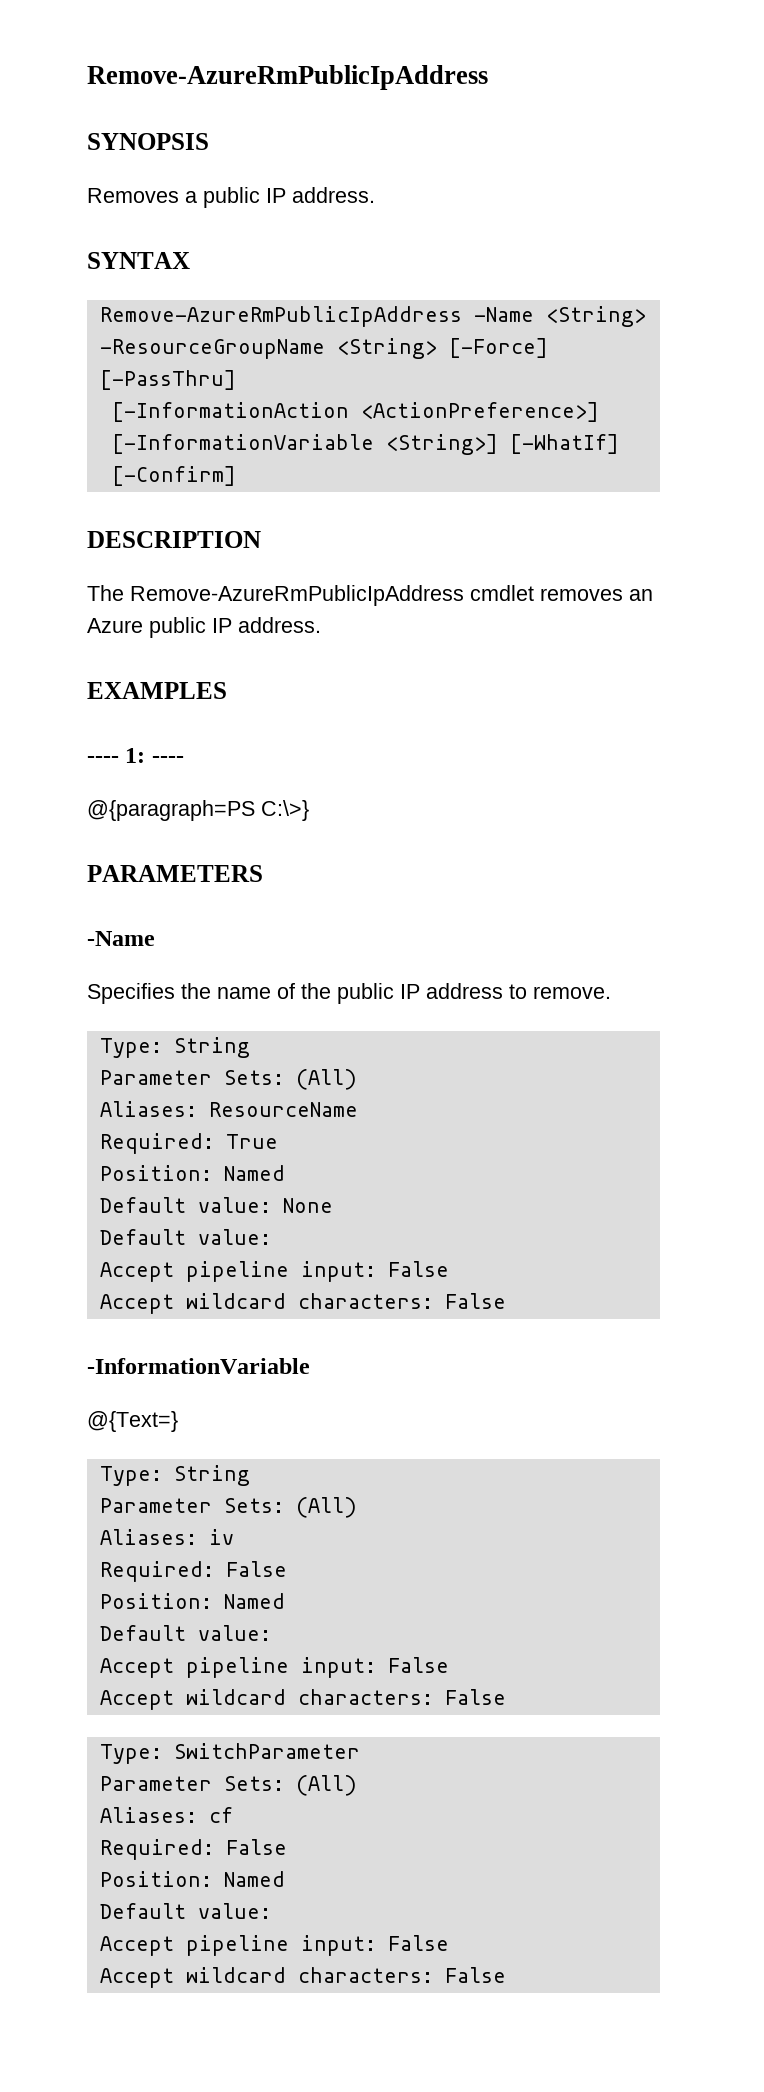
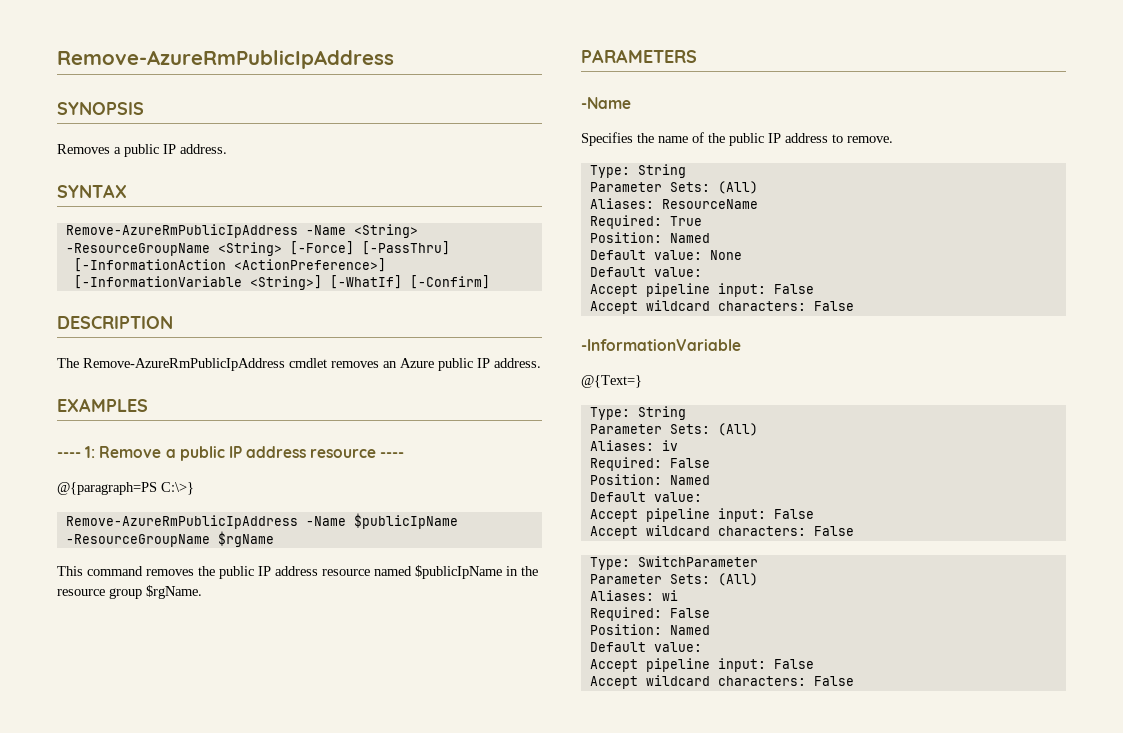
[151,756,184,763] [87,800,309,821] ---- // @{paragraph=PS C:\>} -> [99,446,405,461] [57,482,194,495] [65,513,458,529] [65,531,274,547] [57,565,538,579] [57,585,202,599] Remove a public IP address resource ---- // @{paragraph=PS C:\>} // Remove-AzureRmPublicIpAddress -Name $publicIpName -ResourceGroupName $rgName // This command removes the public IP address resource named $publicIpName in the resource group $rgName.
[208,1807,233,1823] cf -> [661,590,678,601] wi

